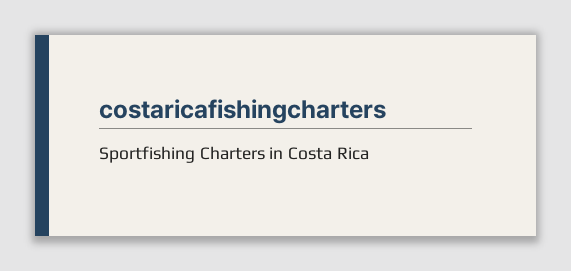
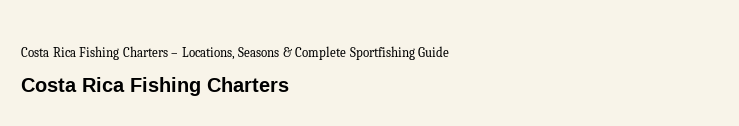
[99,99,386,124] [99,146,369,163] costaricafishingcharters // Sportfishing Charters in Costa Rica -> [21,46,450,60] [21,77,289,96] Costa Rica Fishing Charters – Locations, Seasons & Complete Sportfishing Guide // Costa Rica Fishing Charters

